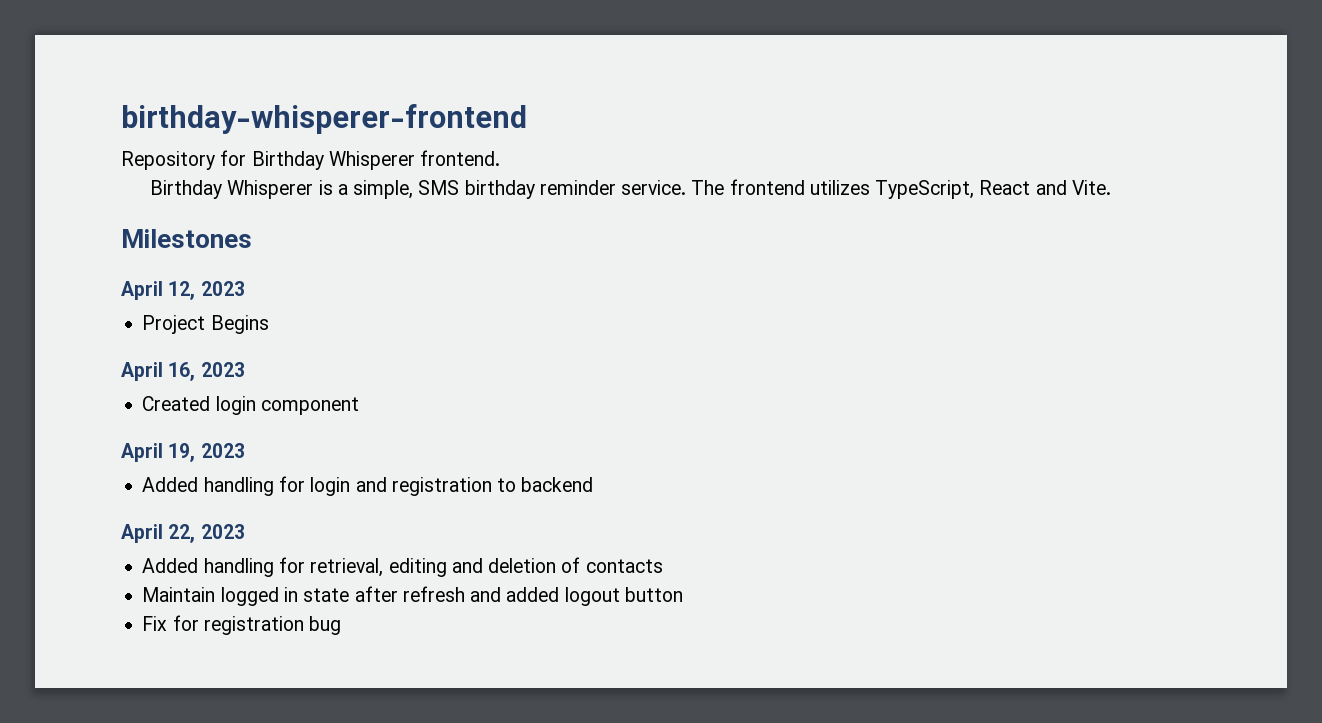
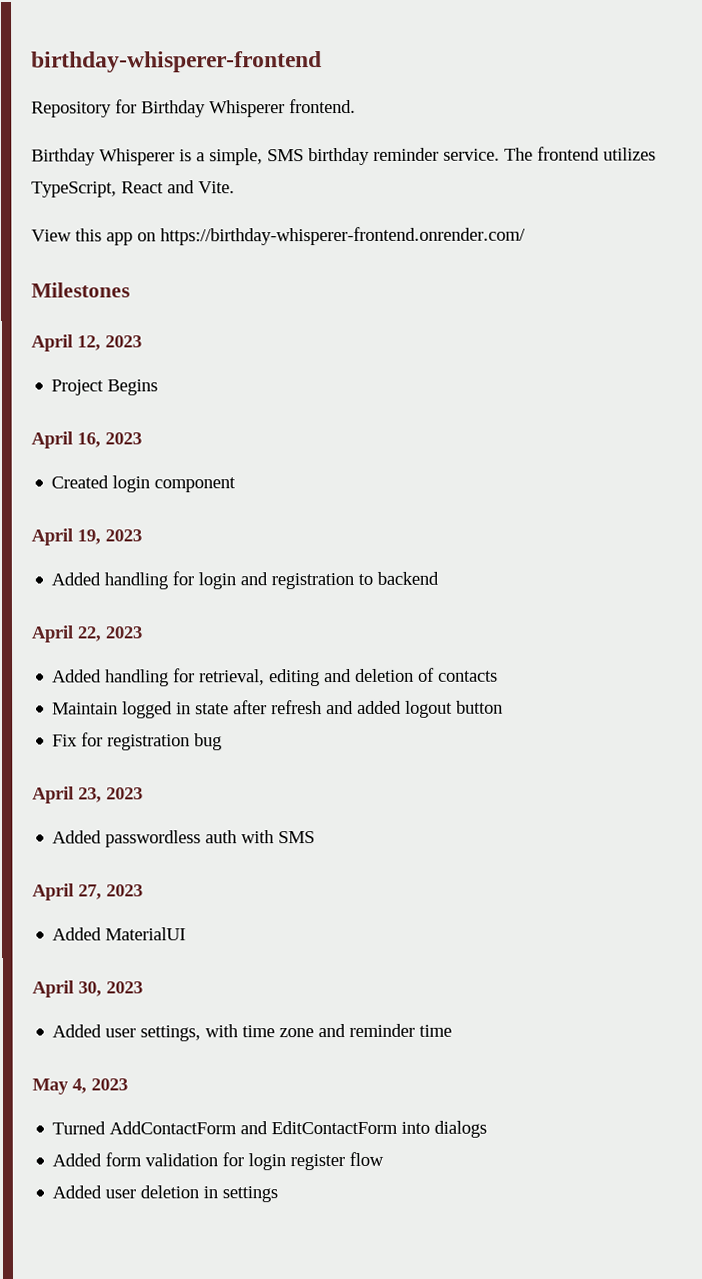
(1111, 187) none -> [31,226,526,246] // View this app on https://birthday-whisperer-frontend.onrender.com/
(342, 625) none -> [32,786,143,804] [52,830,316,848] [32,883,143,901] [52,927,187,941] [32,980,143,998] [52,1023,453,1042] [32,1078,128,1095] [52,1120,488,1138] [52,1151,385,1171] [52,1185,279,1203] // April 23, 2023 // Added passwordless auth with SMS // April 27, 2023 // Added MaterialUI // April 30, 2023 // Added user settings, with time zone and reminder time // May 4, 2023 // Turned AddContactForm and EditContactForm into dialogs // Added form validation for login register flow // Added user deletion in settings

